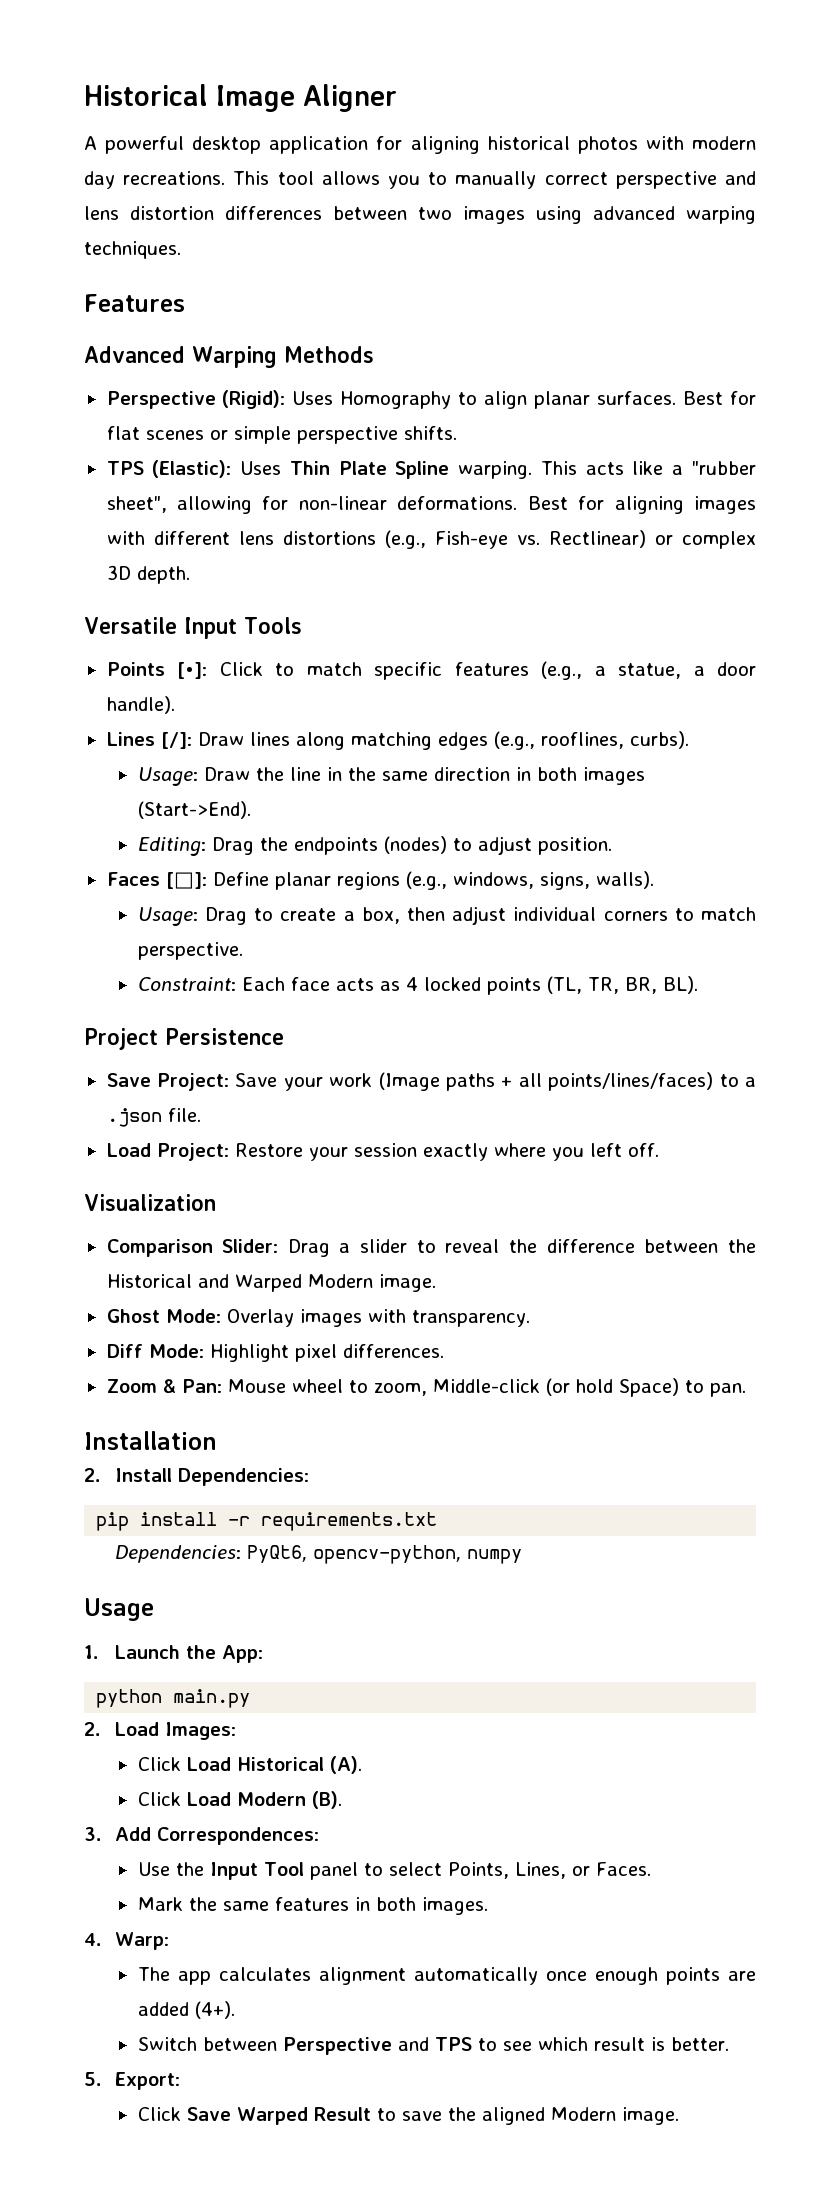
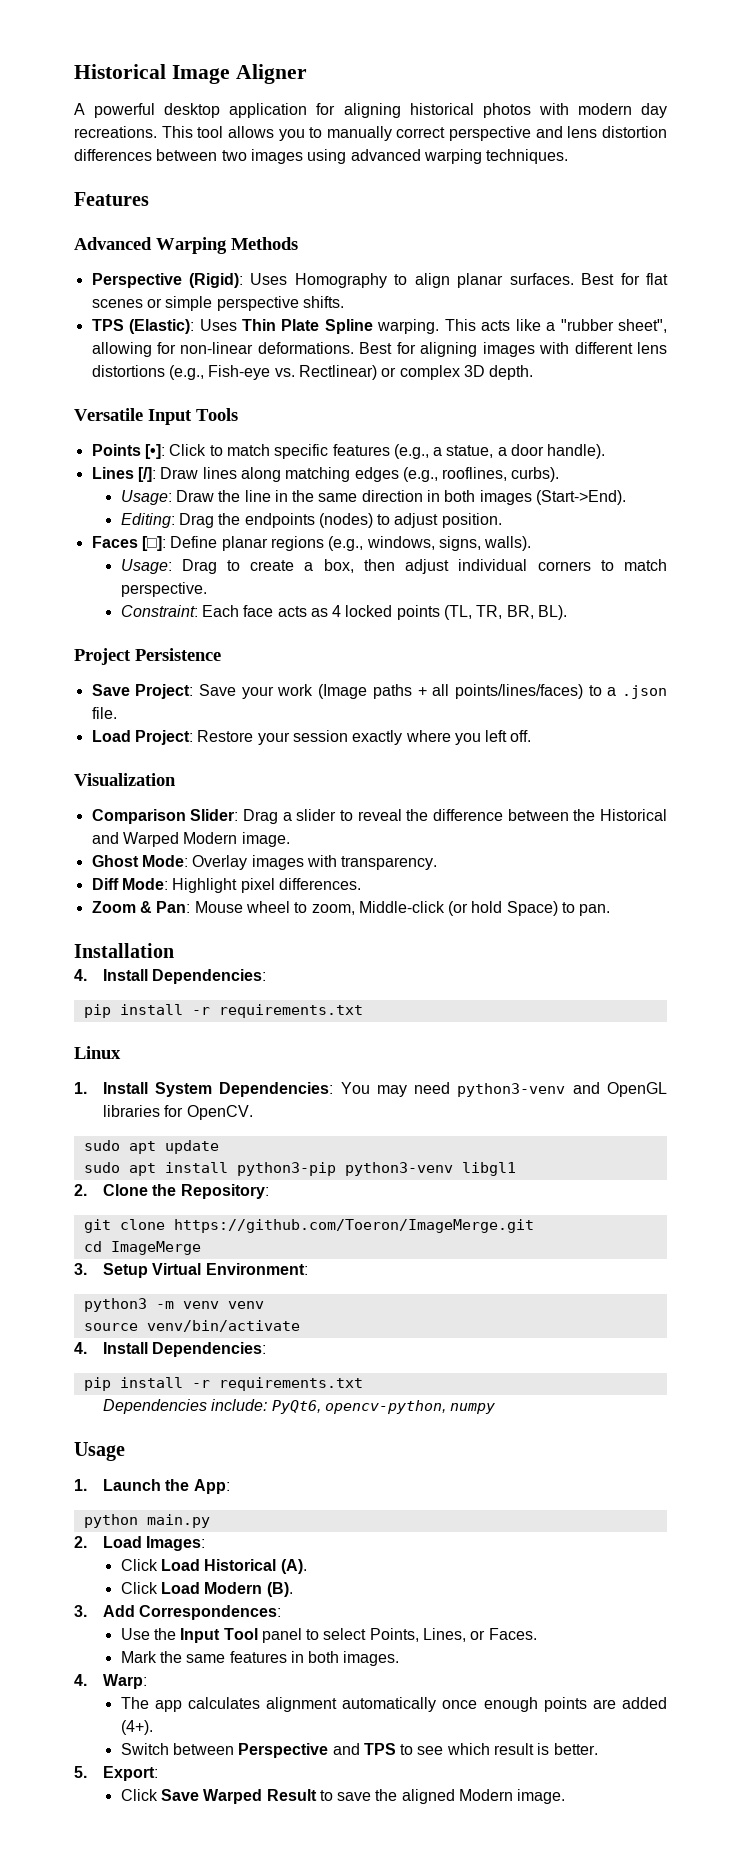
[84,1468,310,1486] [96,1512,438,1531] [115,1545,242,1563] 2. Install Dependencies: // pip install -r requirements.txt // Dependencies: -> [74,969,267,984] [83,1004,363,1018] [74,1046,121,1059] [74,1082,667,1097] [102,1105,253,1120] [83,1140,219,1154] [83,1162,516,1176] [74,1184,269,1199] [83,1219,534,1233] [83,1241,201,1255] [74,1263,308,1278] [83,1298,264,1312] [83,1320,300,1332] [74,1342,267,1357] [83,1377,363,1391] [102,1399,268,1414] 4. Install Dependencies: // pip install -r requirements.txt // Linux // 1. Install System Dependencies: You may need python3-venv and OpenGL libraries for OpenCV. // sudo apt update // sudo apt install python3-pip python3-venv libgl1 // 2. Clone the Repository: // git clone https://github.com/Toeron/ImageMerge.git // cd ImageMerge // 3. Setup Virtual Environment: // python3 -m venv venv // source venv/bin/activate // 4. Install Dependencies: // pip install -r requirements.txt // Dependencies include:

